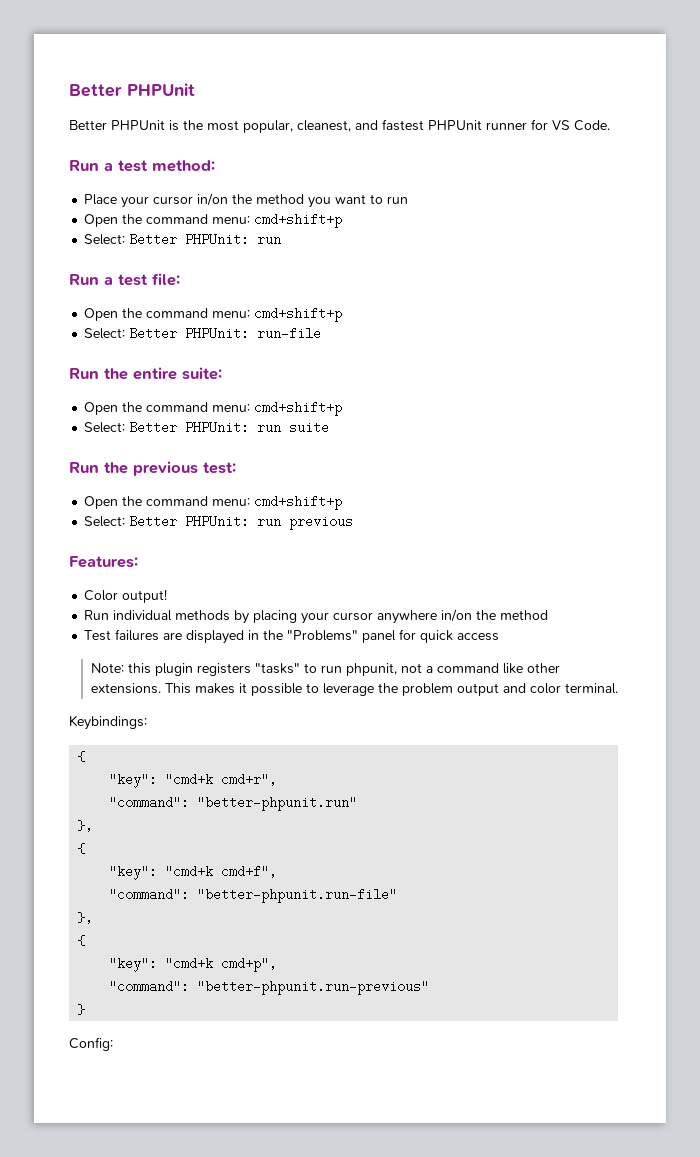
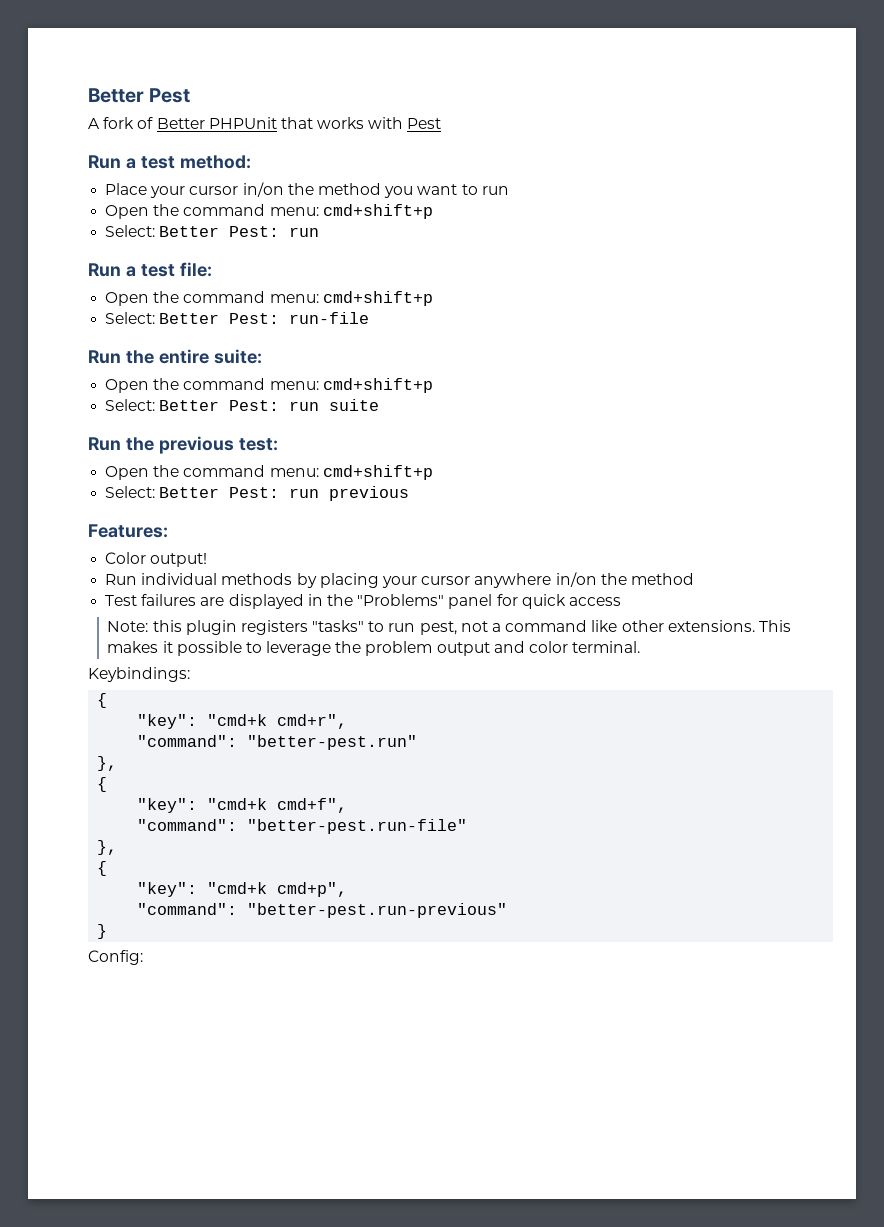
[69,83,195,97] [69,119,610,133] Better PHPUnit // Better PHPUnit is the most popular, cleanest, and fastest PHPUnit runner for VS Code. -> [88,88,191,103] [88,117,442,129] Better Pest // A fork of Better PHPUnit that works with Pest
[185,233,250,246] PHPUnit: -> [229,226,280,237] Pest:
[185,327,250,340] PHPUnit: -> [229,313,280,324] Pest:
[185,421,250,434] PHPUnit: -> [229,400,280,411] Pest:
[185,515,250,528] PHPUnit: -> [229,487,280,498] Pest:
[345,663,397,676] phpunit, -> [419,621,457,635] pest,
[197,796,358,811] "better-phpunit.run" -> [247,735,418,750] "better-pest.run"
[197,888,398,903] "better-phpunit.run-file" -> [247,819,468,834] "better-pest.run-file"
[197,980,430,995] "better-phpunit.run-previous" -> [247,903,508,918] "better-pest.run-previous"

